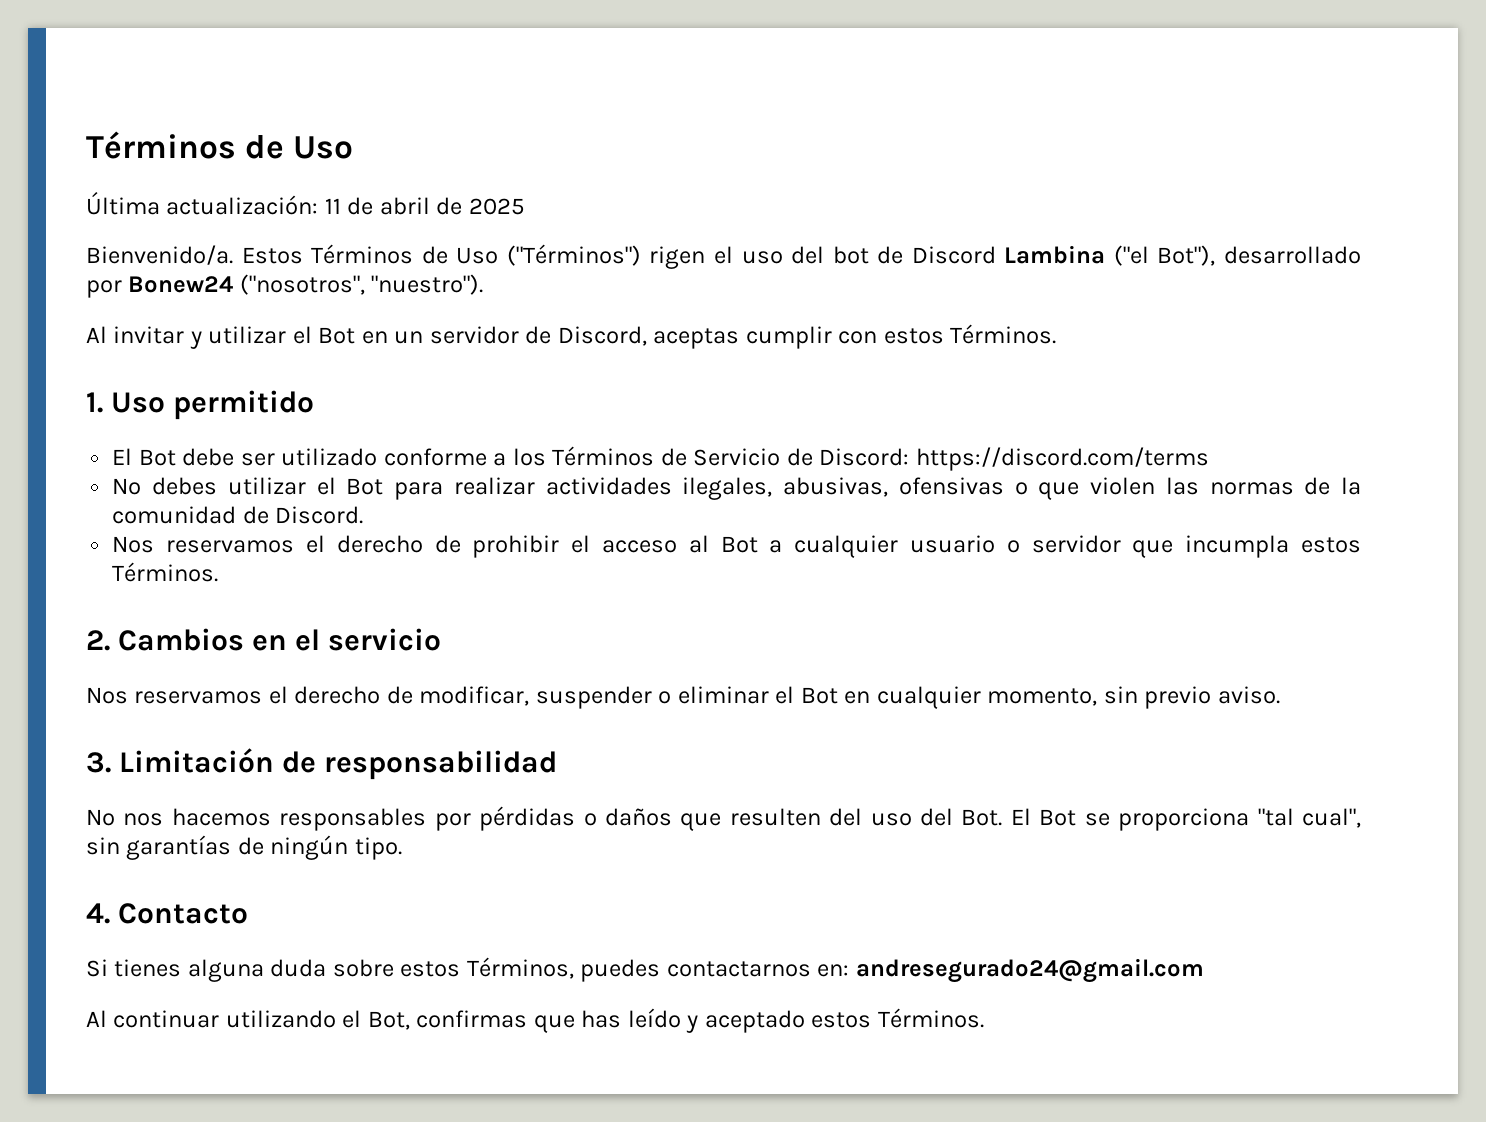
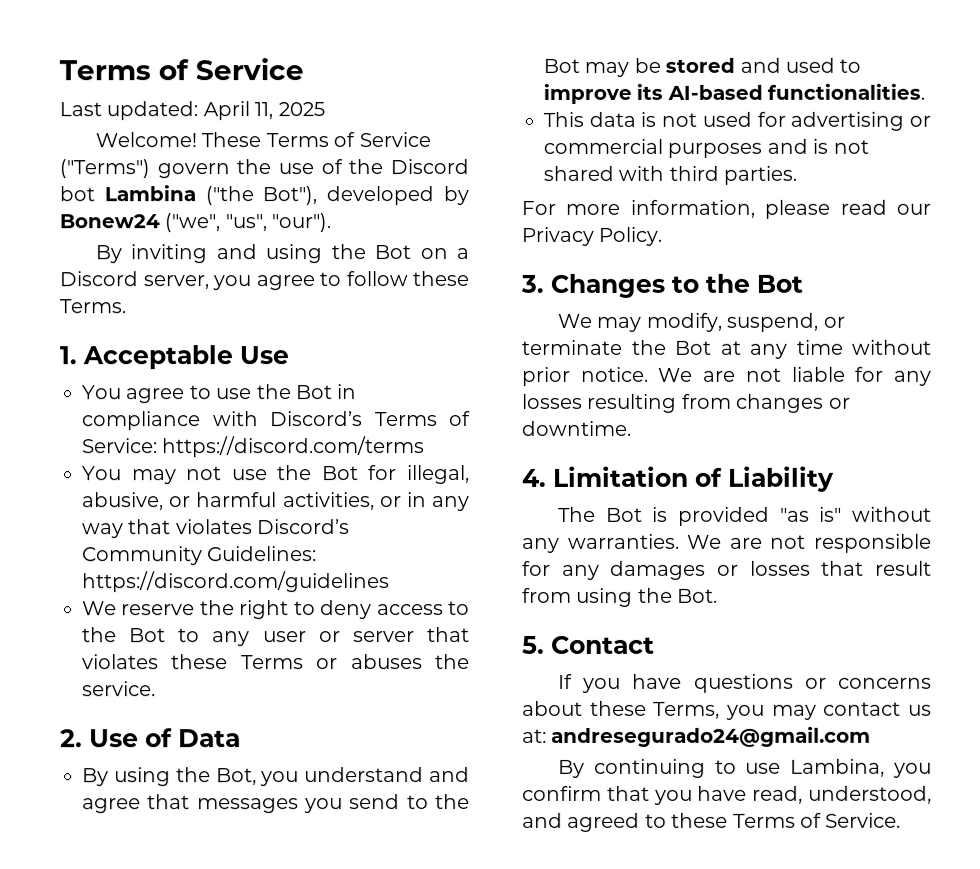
[86,131,354,159] [86,192,525,215] [86,244,1361,269] [86,274,484,298] [86,324,1057,349] [86,390,315,420] [112,446,1209,471] [112,477,1361,500] [112,506,364,524] [112,535,1361,558] [112,562,219,582] [86,628,442,651] [86,686,1280,709] [86,748,558,780] [86,806,1361,831] [86,835,402,860] [86,903,249,924] [86,957,1204,983] [86,1008,984,1033] Términos de Uso // Última actualización: 11 de abril de 2025 // Bienvenido/a. Estos Términos de Uso ("Términos") rigen el uso del bot de Discord Lambina ("el Bot"), desarrollado por Bonew24 ("nosotros", "nuestro"). // Al invitar y utilizar el Bot en un servidor de Discord, aceptas cumplir con estos Términos. // 1. Uso permitido // El Bot debe ser utilizado conforme a los Términos de Servicio de Discord: https://discord.com/terms // No debes utilizar el Bot para realizar actividades ilegales, abusivas, ofensivas o que violen las normas de la comunidad de Discord. // Nos reservamos el derecho de prohibir el acceso al Bot a cualquier usuario o servidor que incumpla estos Términos. // 2. Cambios en el servicio // Nos reservamos el derecho de modificar, suspender o eliminar el Bot en cualquier momento, sin previo aviso. // 3. Limitación de responsabilidad // No nos hacemos responsables por pérdidas o daños que resulten del uso del Bot. El Bot se proporciona "tal cual", sin garantías de ningún tipo. // 4. Contacto // Si tienes alguna duda sobre estos Términos, puedes contactarnos en: andresegurado24@gmail.com // Al continuar utilizando el Bot, confirmas que has leído y aceptado estos Términos. -> [59,58,304,81] [59,101,325,121] [95,132,431,148] [59,159,470,179] [59,185,470,206] [59,213,332,233] [95,244,469,264] [59,271,469,291] [59,299,126,314] [59,345,289,370] [81,384,357,404] [81,411,470,431] [82,436,426,458] [82,465,470,485] [82,492,471,512] [82,519,351,539] [82,546,318,566] [82,571,390,593] [82,600,470,620] [82,627,471,647] [82,654,470,670] [82,681,156,697] [60,728,241,748] [82,767,471,787] [82,794,470,814] [543,57,862,77] [543,83,926,104] [543,111,931,131] [543,138,869,158] [543,165,798,185] [521,199,931,219] [521,226,663,246] [520,273,803,298] [557,312,845,332] [521,339,931,359] [521,366,931,386] [521,393,850,413] [521,420,632,436] [522,465,835,492] [558,506,933,526] [522,533,932,553] [522,560,932,580] [522,587,719,607] [522,635,655,654] [558,673,932,693] [522,700,932,720] [522,726,872,747] [558,758,932,778] [522,785,932,805] [522,812,902,832] Terms of Service // Last updated: April 11, 2025 // Welcome! These Terms of Service ("Terms") govern the use of the Discord bot Lambina ("the Bot"), developed by Bonew24 ("we", "us", "our"). // By inviting and using the Bot on a Discord server, you agree to follow these Terms. // 1. Acceptable Use // You agree to use the Bot in compliance with Discord’s Terms of Service: https://discord.com/terms // You may not use the Bot for illegal, abusive, or harmful activities, or in any way that violates Discord’s Community Guidelines: https://discord.com/guidelines // We reserve the right to deny access to the Bot to any user or server that violates these Terms or abuses the service. // 2. Use of Data // By using the Bot, you understand and agree that messages you send to the Bot may be stored and used to improve its AI-based functionalities. // This data is not used for advertising or commercial purposes and is not shared with third parties. // For more information, please read our Privacy Policy. // 3. Changes to the Bot // We may modify, suspend, or terminate the Bot at any time without prior notice. We are not liable for any losses resulting from changes or downtime. // 4. Limitation of Liability // The Bot is provided "as is" without any warranties. We are not responsible for any damages or losses that result from using the Bot. // 5. Contact // If you have questions or concerns about these Terms, you may contact us at: andresegurado24@gmail.com // By continuing to use Lambina, you confirm that you have read, understood, and agreed to these Terms of Service.

